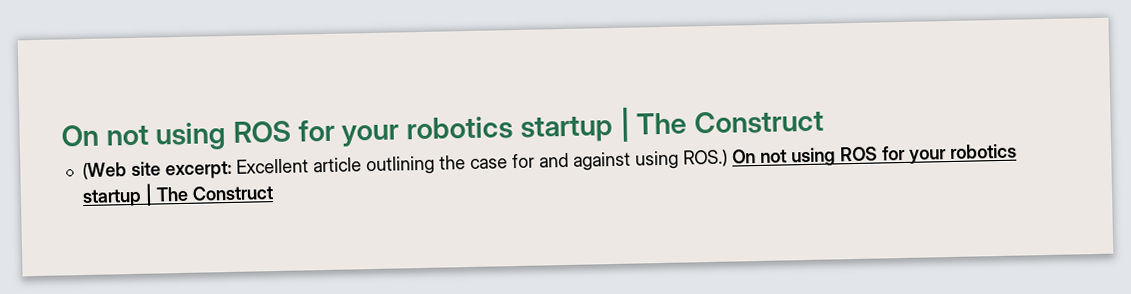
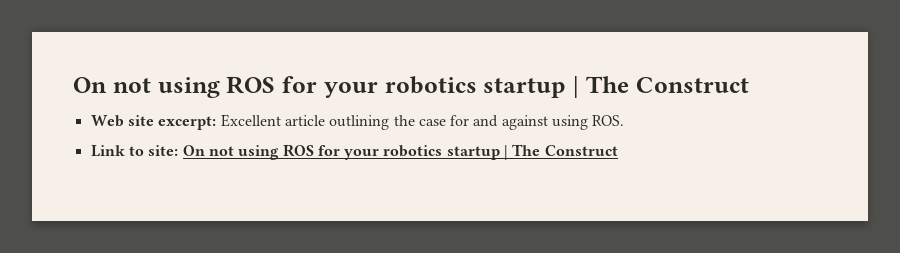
[81,162,127,181] (Web -> [90,115,124,127] Web
[682,149,728,168] ROS.) -> [592,115,625,126] [90,145,179,157] ROS. // Link to site:

